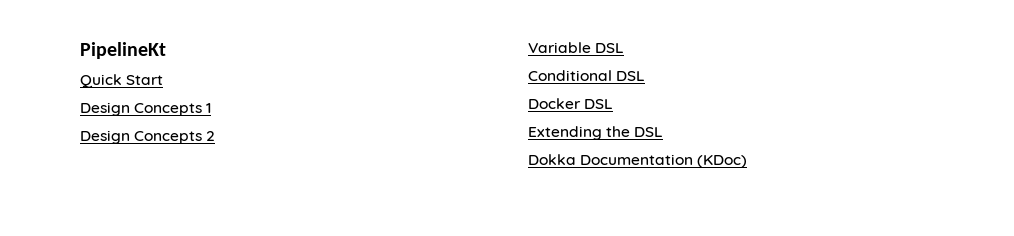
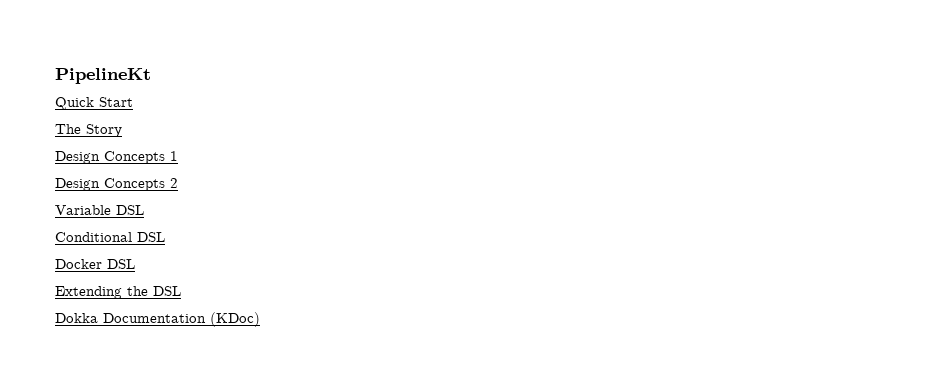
(164, 80) none -> [55,124,122,137] // The Story

